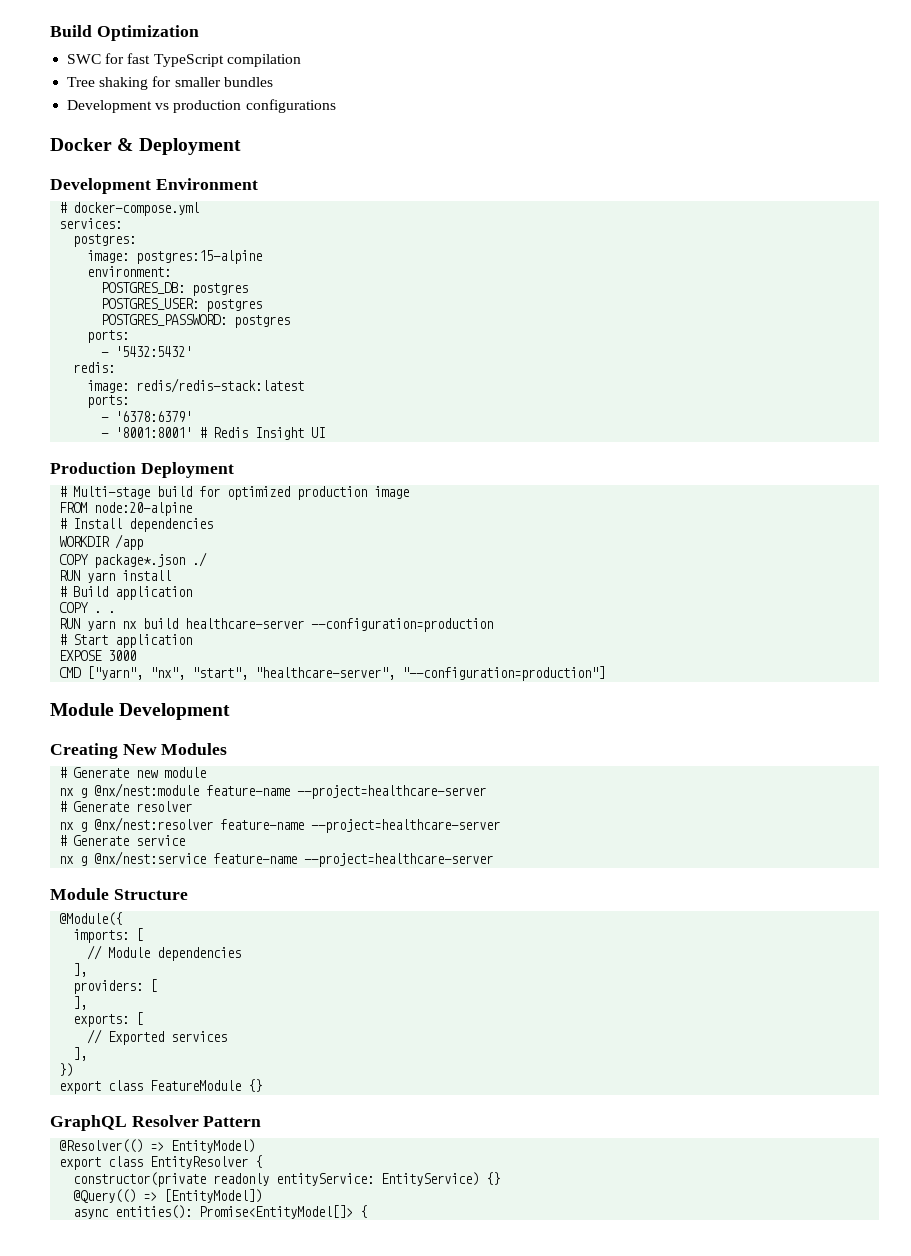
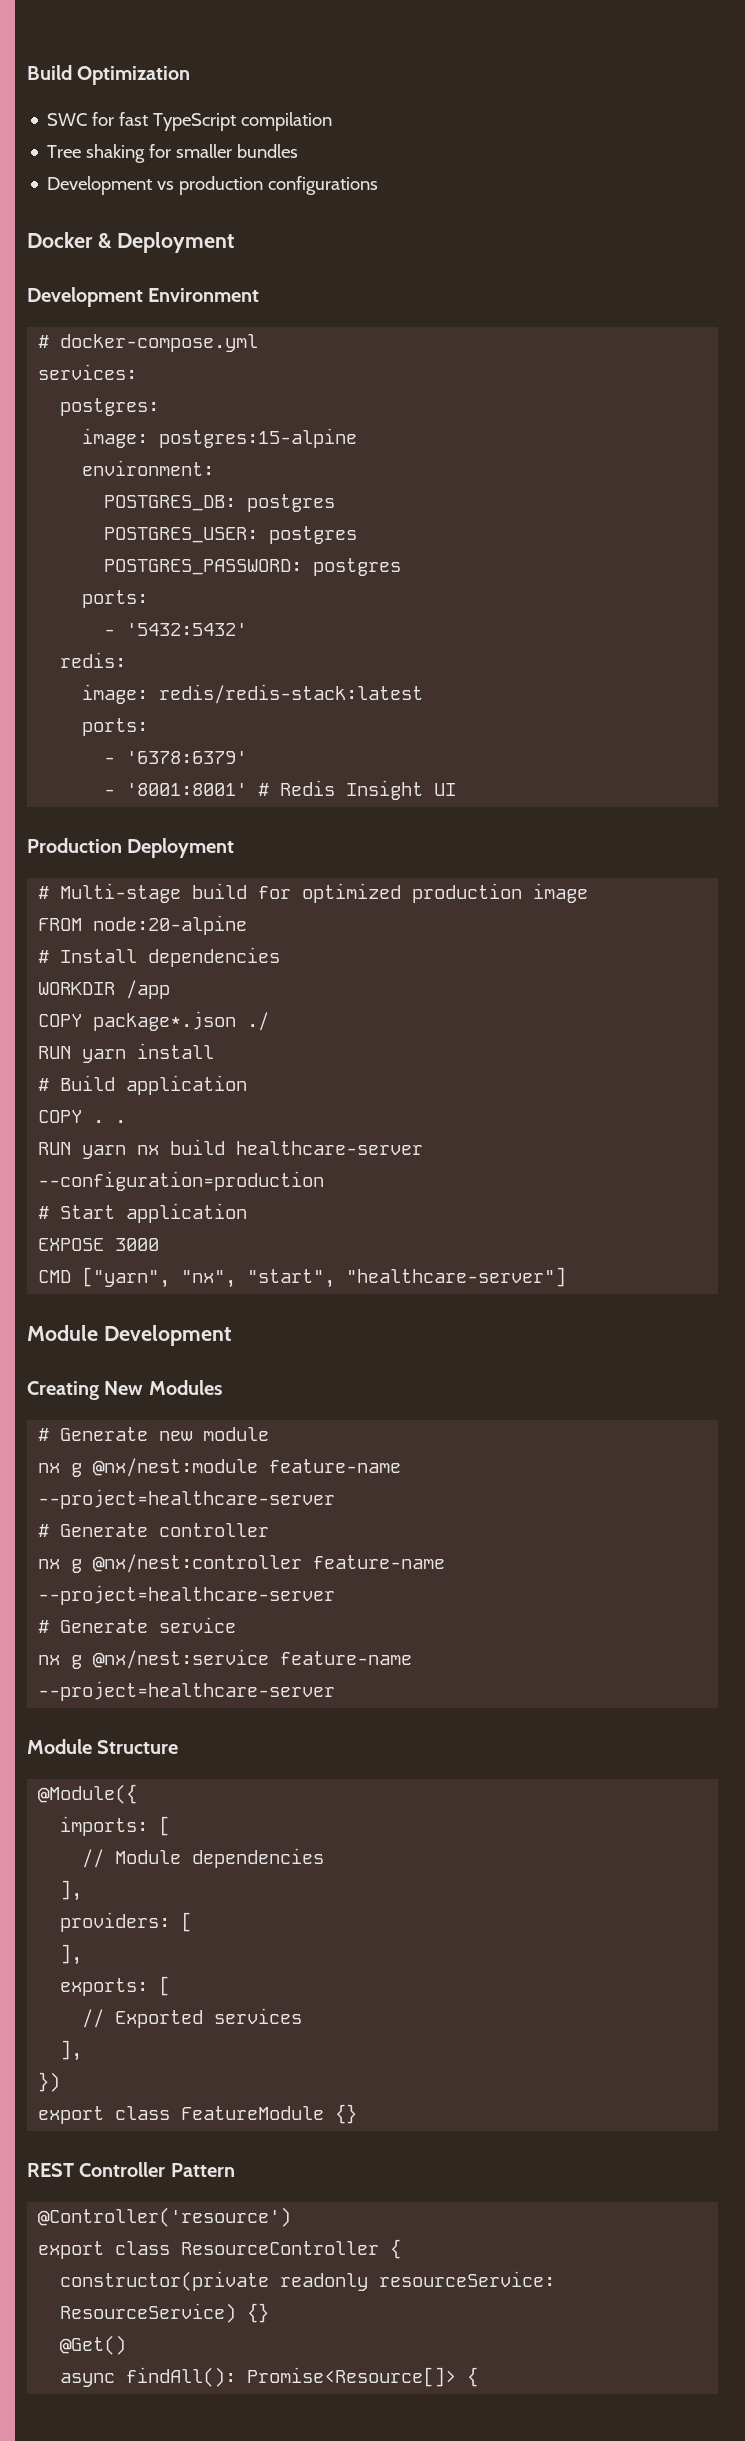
[255,666,606,681] "healthcare-server", "--configuration=production"] -> [346,1267,567,1287] "healthcare-server"]
[136,801,193,812] [59,817,214,832] resolver // nx g @nx/nest:resolver -> [159,1523,270,1537] [38,1554,303,1573] controller // nx g @nx/nest:controller
[50,1115,199,1131] GraphQL Resolver -> [27,2162,166,2177] REST Controller
[59,1139,256,1153] [59,1156,249,1170] @Resolver(() => EntityModel) // export class EntityResolver -> [38,2207,292,2227] [38,2241,380,2259] @Controller('resource') // export class ResourceController
[276,1172,501,1186] [73,1189,263,1203] entityService: EntityService) {} // @Query(() => [EntityModel]) -> [379,2271,556,2287] [60,2303,270,2323] [60,2335,127,2355] resourceService: ResourceService) {} // @Get()
[115,1205,354,1219] entities(): Promise<EntityModel[]> -> [126,2367,457,2387] findAll(): Promise<Resource[]>

